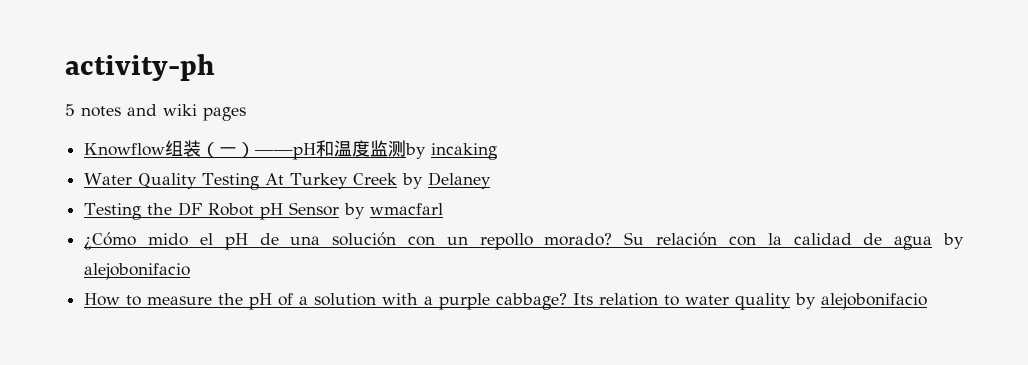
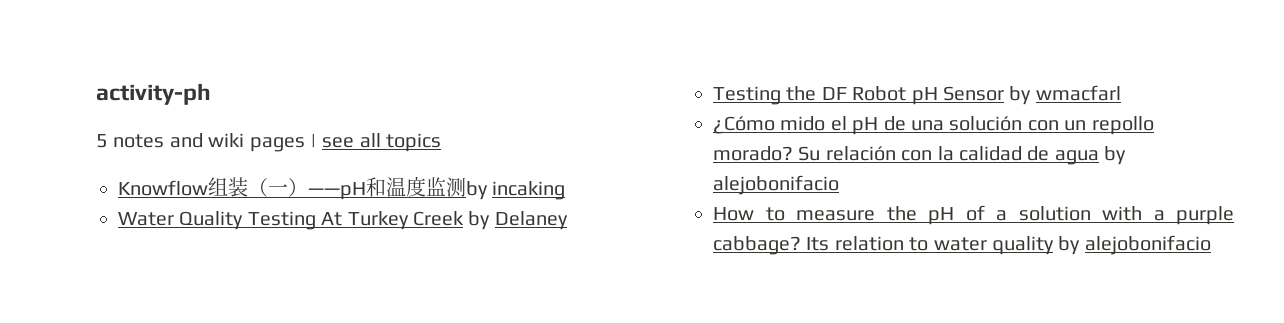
(246, 114) none -> [310,133,442,152] | see all topics

